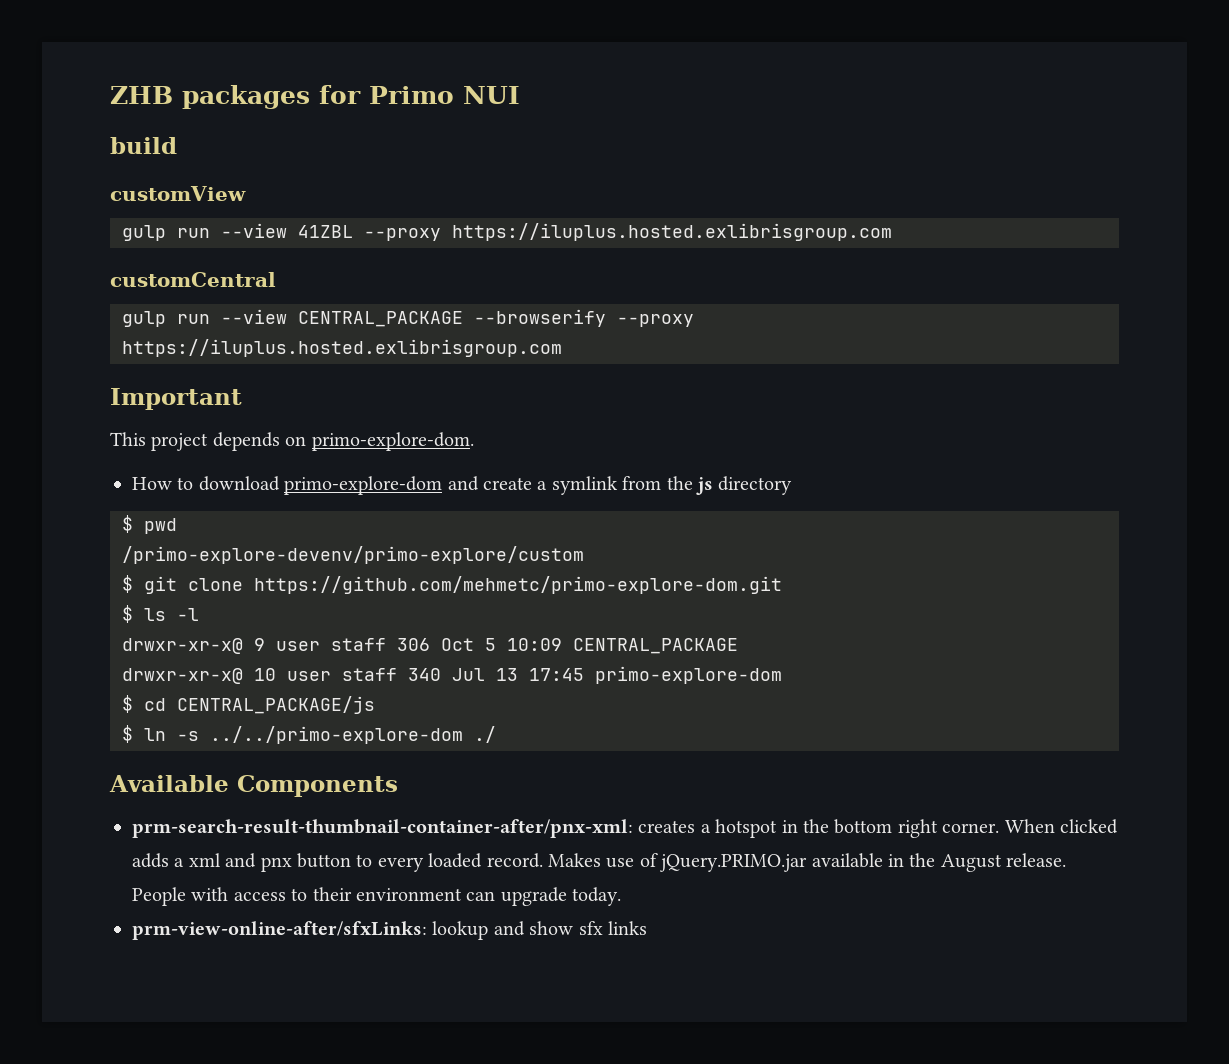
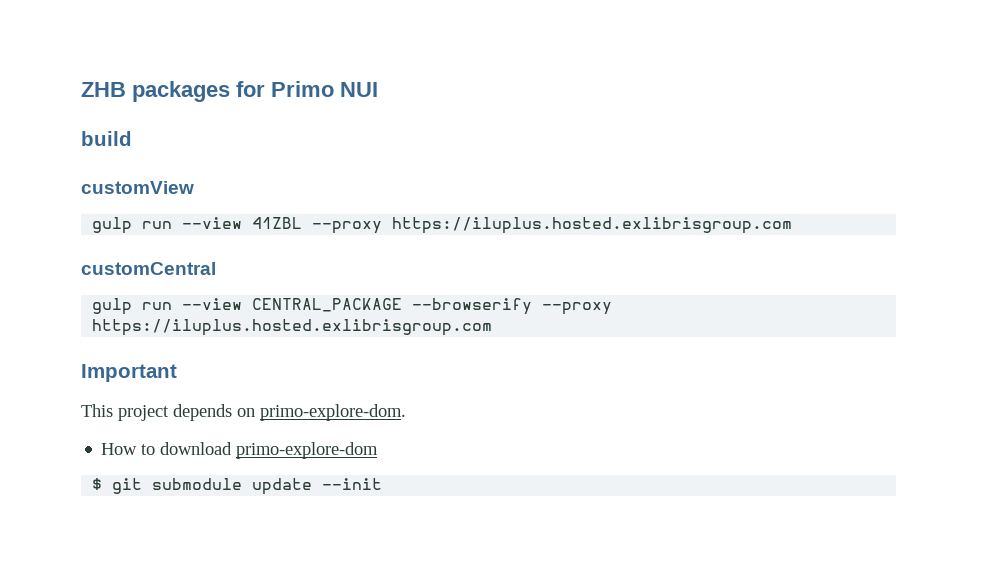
[447,476,793,495] [122,515,177,534] [122,546,584,564] [122,575,782,594] [122,605,199,623] [122,638,738,654] [122,666,782,684] [122,695,375,714] [122,725,496,744] [109,775,398,797] [132,819,1118,838] [132,853,1067,872] [132,887,622,906] [132,921,647,940] and create a symlink from the js directory // $ pwd // /primo-explore-devenv/primo-explore/custom // $ git clone https://github.com/mehmetc/primo-explore-dom.git // $ ls -l // drwxr-xr-x@ 9 user staff 306 Oct 5 10:09 CENTRAL_PACKAGE // drwxr-xr-x@ 10 user staff 340 Jul 13 17:45 primo-explore-dom // $ cd CENTRAL_PACKAGE/js // $ ln -s ../../primo-explore-dom ./ // Available Components // prm-search-result-thumbnail-container-after/pnx-xml: creates a hotspot in the bottom right corner. When clicked adds a xml and pnx button to every loaded record. Makes use of jQuery.PRIMO.jar available in the August release. People with access to their environment can upgrade today. // prm-view-online-after/sfxLinks: lookup and show sfx links -> [92,478,383,495] // $ git submodule update --init

